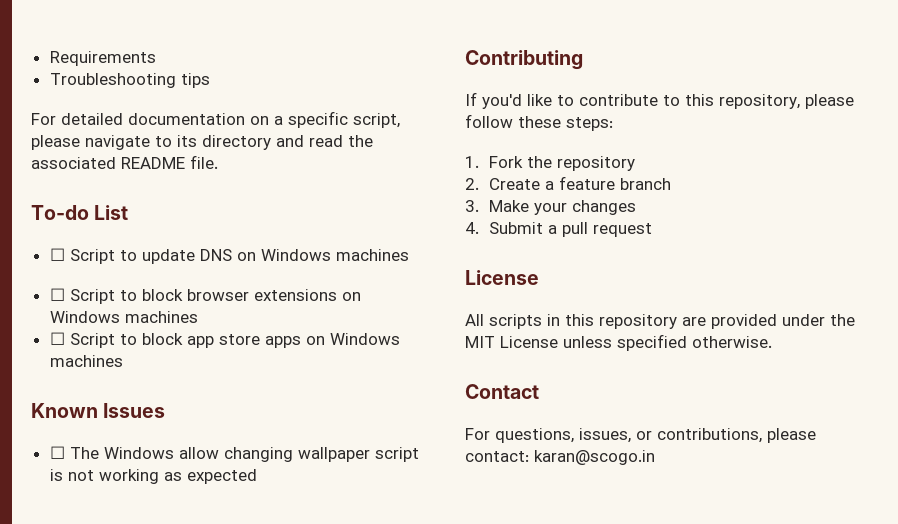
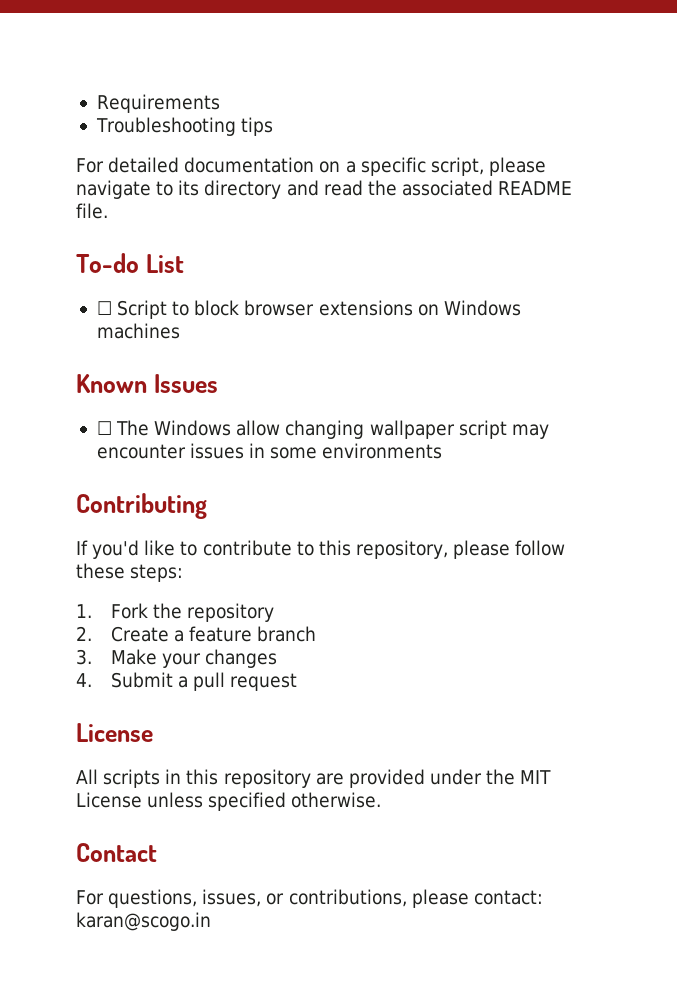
[49,248,409,264] // ☐ Script to update DNS on Windows machines -> (184, 263) none
[49,332,400,348] [49,355,123,367] // ☐ Script to block app store apps on Windows machines -> (180, 331) none
[49,469,257,484] is not working as expected -> [511,424,549,439] [96,443,443,459] may encounter issues in some environments

